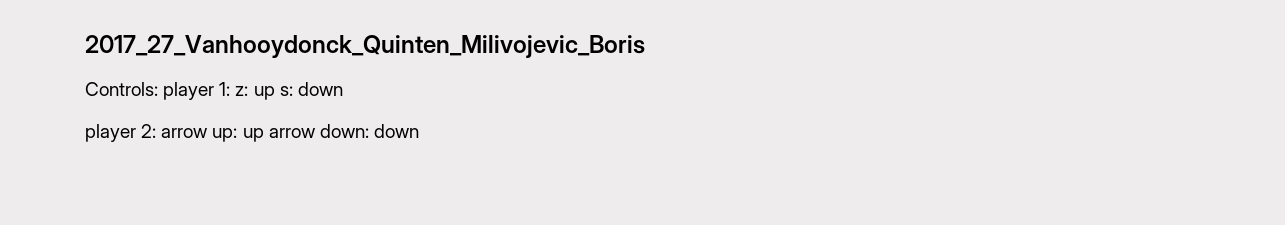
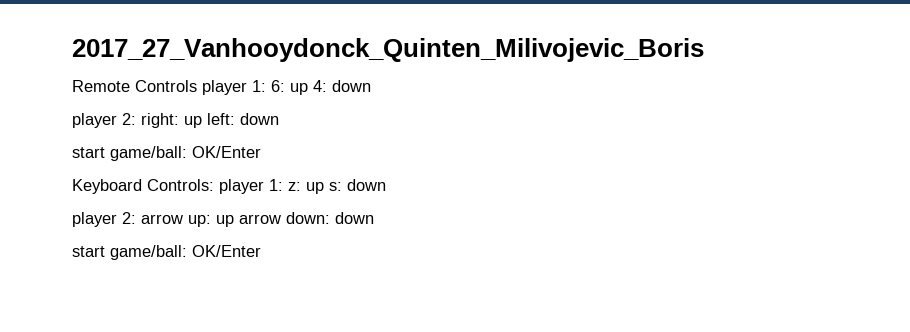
(645, 46) none -> [72,80,371,95] [72,113,279,128] [72,146,261,161] [72,179,142,194] Remote Controls player 1: 6: up 4: down // player 2: right: up left: down // start game/ball: OK/Enter // Keyboard
(419, 131) none -> [72,245,261,260] // start game/ball: OK/Enter

